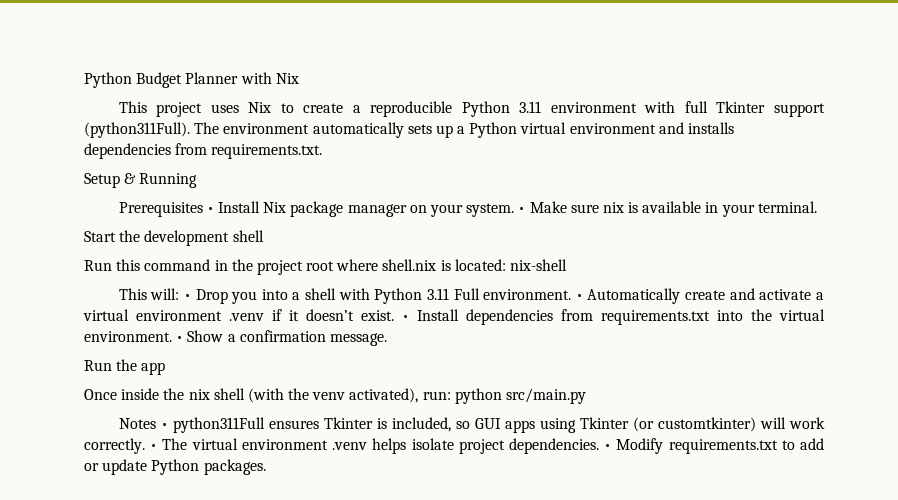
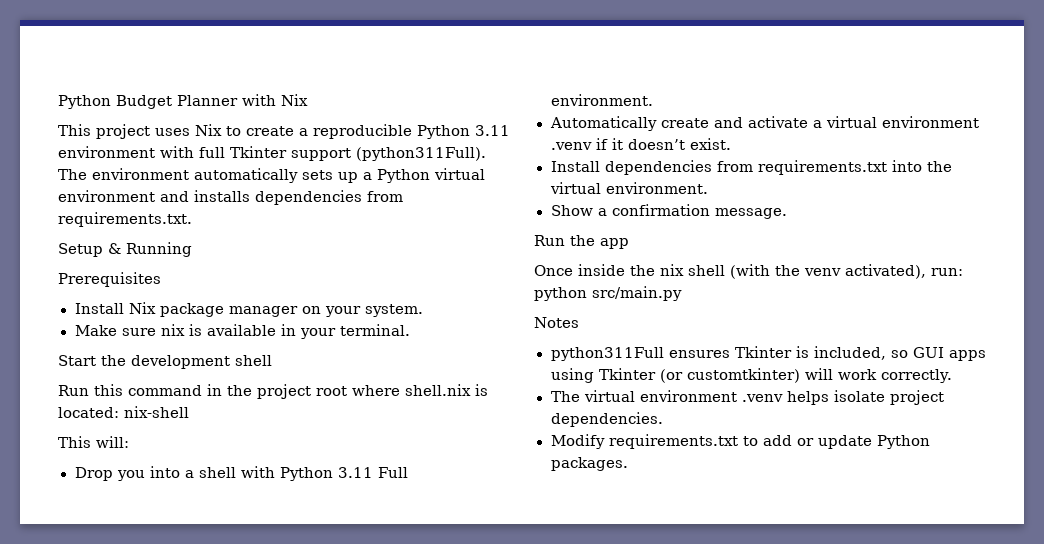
[206,207,214,213] • -> (161, 279) //
[518,207,526,213] • -> (423, 310) //
[183,294,191,300] • -> (129, 442) //
[575,294,583,300] • -> (653, 100) //
[402,315,409,321] • -> (731, 144) //
[176,336,184,342] • -> (708, 188) //
[160,423,168,429] • -> (579, 322) //
[150,444,158,450] • -> (953, 376) //
[604,444,612,450] • -> (663, 419) //

